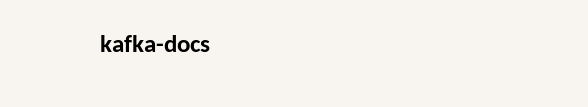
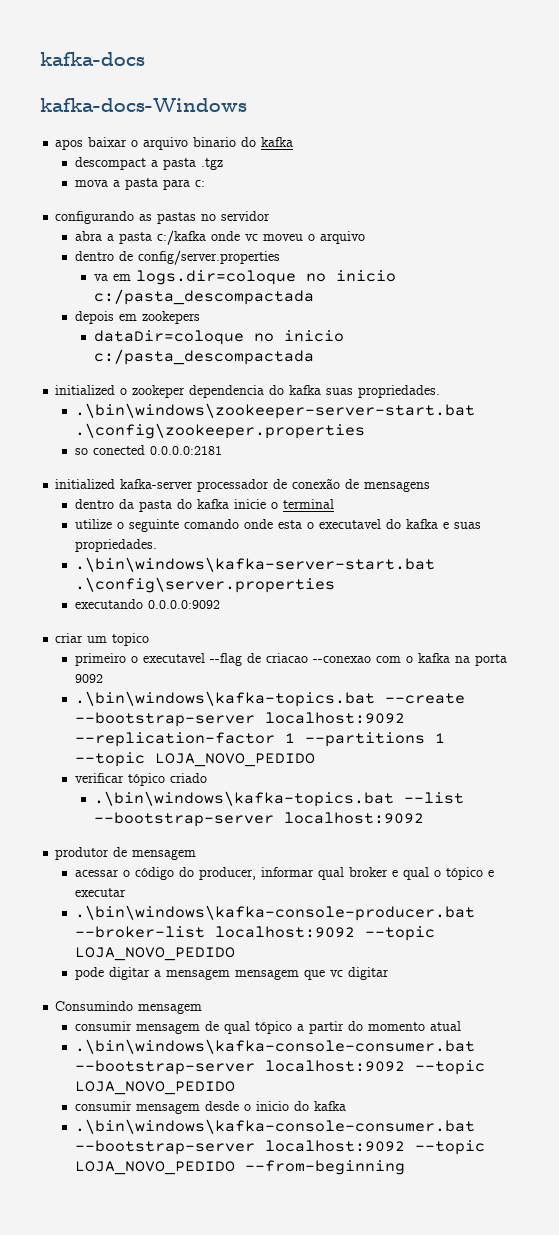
(210, 43) none -> [40,98,247,112] [55,137,294,150] [74,157,223,170] [74,178,205,190] [55,211,271,224] [74,230,365,245] [74,250,280,265] [94,270,397,285] [94,289,315,305] [74,311,200,324] [94,330,345,345] [94,349,315,365] [55,385,441,398] [74,403,475,419] [74,423,365,439] [74,445,222,455] [55,478,431,492] [74,499,334,512] [74,519,481,532] [74,539,157,552] [74,557,435,572] [74,577,335,593] [74,599,220,609] [55,633,150,646] [74,653,507,666] [74,674,103,683] [74,691,465,707] [74,712,405,727] [74,732,445,747] [74,752,315,767] [74,773,207,786] [94,791,465,807] [94,812,425,827] [55,847,197,860] [74,867,494,880] [74,888,126,897] [74,905,475,921] [74,926,435,941] [74,947,235,961] [74,967,389,980] [55,1001,203,1014] [74,1021,461,1034] [74,1039,475,1054] [74,1060,485,1075] [74,1081,235,1095] [74,1101,346,1114] [74,1119,475,1134] [74,1140,485,1155] [74,1160,405,1175] // kafka-docs-Windows // apos baixar o arquivo binario do kafka // descompact a pasta .tgz // mova a pasta para c: // configurando as pastas no servidor // abra a pasta c:/kafka onde vc moveu o arquivo // dentro de config/server.properties // va em logs.dir=coloque no inicio c:/pasta_descompactada // depois em zookepers // dataDir=coloque no inicio c:/pasta_descompactada // initialized o zookeper dependencia do kafka suas propriedades. // .\bin\windows\zookeeper-server-start.bat .\config\zookeeper.properties // so conected 0.0.0.0:2181 // initialized kafka-server processador de conexão de mensagens // dentro da pasta do kafka inicie o terminal // utilize o seguinte comando onde esta o executavel do kafka e suas propriedades. // .\bin\windows\kafka-server-start.bat .\config\server.properties // executando 0.0.0.0:9092 // criar um topico // primeiro o executavel --flag de criacao --conexao com o kafka na porta 9092 // .\bin\windows\kafka-topics.bat --create --bootstrap-server localhost:9092 --replication-factor 1 --partitions 1 --topic LOJA_NOVO_PEDIDO // verificar tópico criado // .\bin\windows\kafka-topics.bat --list --bootstrap-server localhost:9092 // produtor de mensagem // acessar o código do producer, informar qual broker e qual o tópico e executar // .\bin\windows\kafka-console-producer.bat --broker-list localhost:9092 --topic LOJA_NOVO_PEDIDO // pode digitar a mensagem mensagem que vc digitar // Consumindo mensagem // consumir mensagem de qual tópico a partir do momento atual // .\bin\windows\kafka-console-consumer.bat --bootstrap-server localhost:9092 --topic LOJA_NOVO_PEDIDO // consumir mensagem desde o inicio do kafka // .\bin\windows\kafka-console-consumer.bat --bootstrap-server localhost:9092 --topic LOJA_NOVO_PEDIDO --from-beginning

